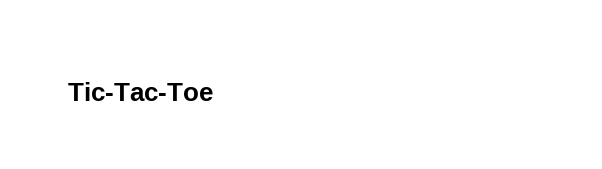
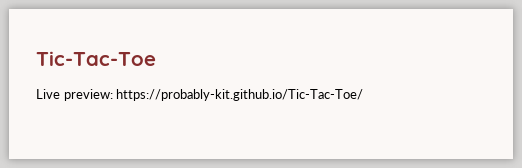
(213, 91) none -> [36,89,364,101] // Live preview: https://probably-kit.github.io/Tic-Tac-Toe/

